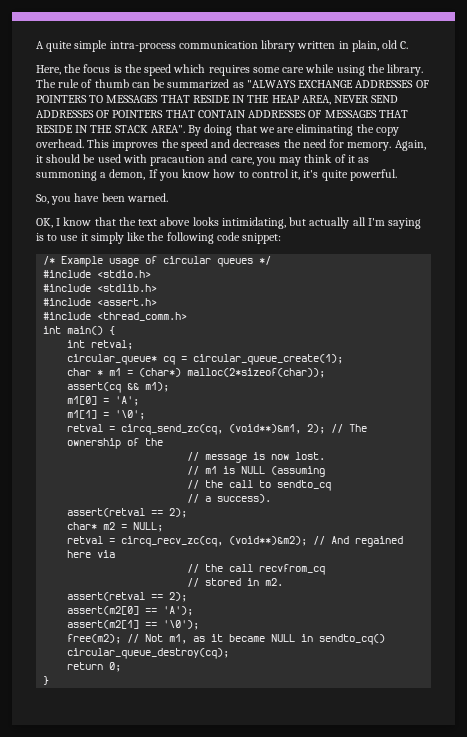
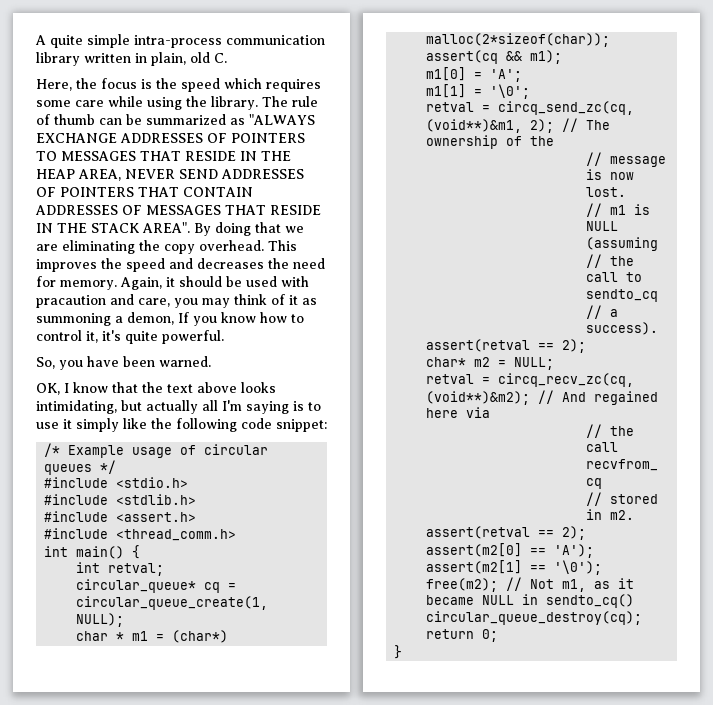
[193,354,344,365] circular_queue_create(1); -> [76,596,269,610] [76,613,125,627] circular_queue_create(1, NULL);

